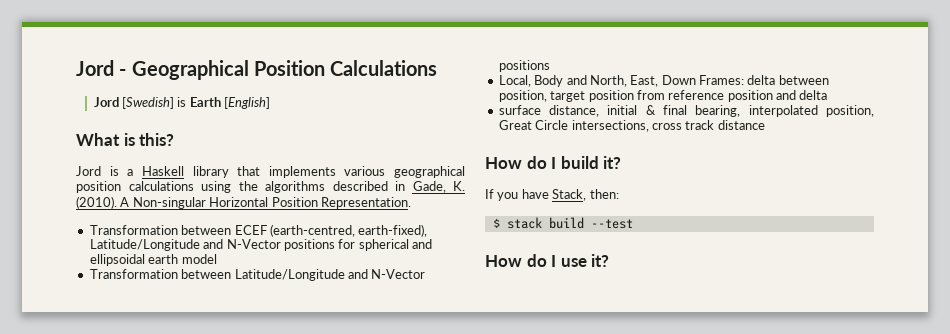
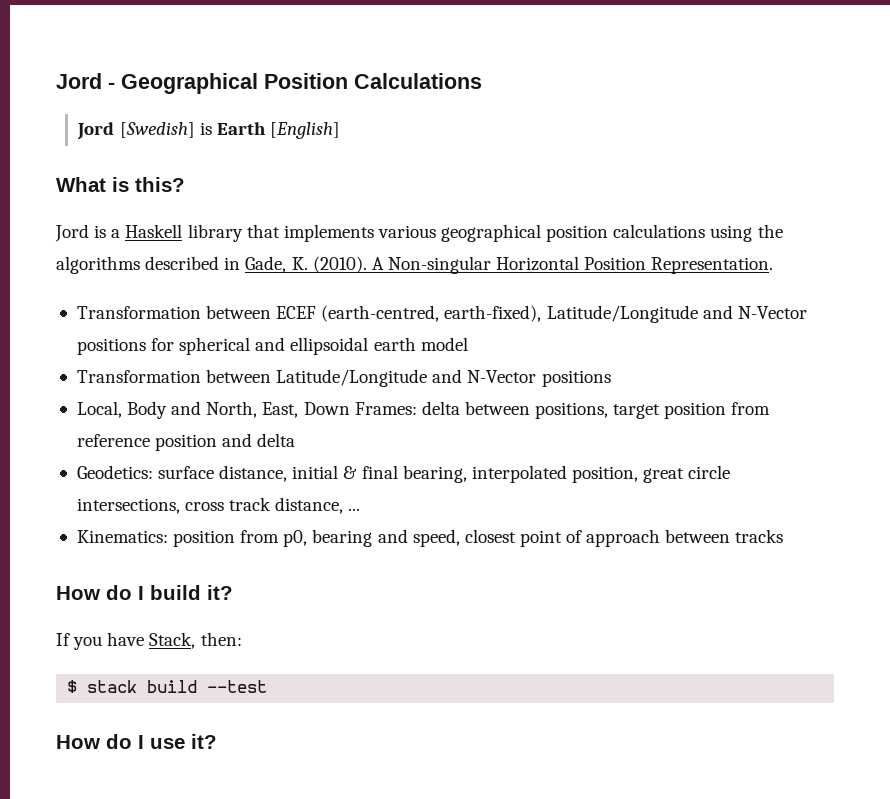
[498,90,547,102] position, -> [535,402,609,419] positions,
(828, 95) none -> [76,465,153,479] Geodetics:
[498,120,569,130] Great Circle -> [643,465,731,483] great circle
[717,120,765,130] distance -> [275,497,361,514] [76,529,784,547] distance, ... // Kinematics: position from p0, bearing and speed, closest point of approach between tracks

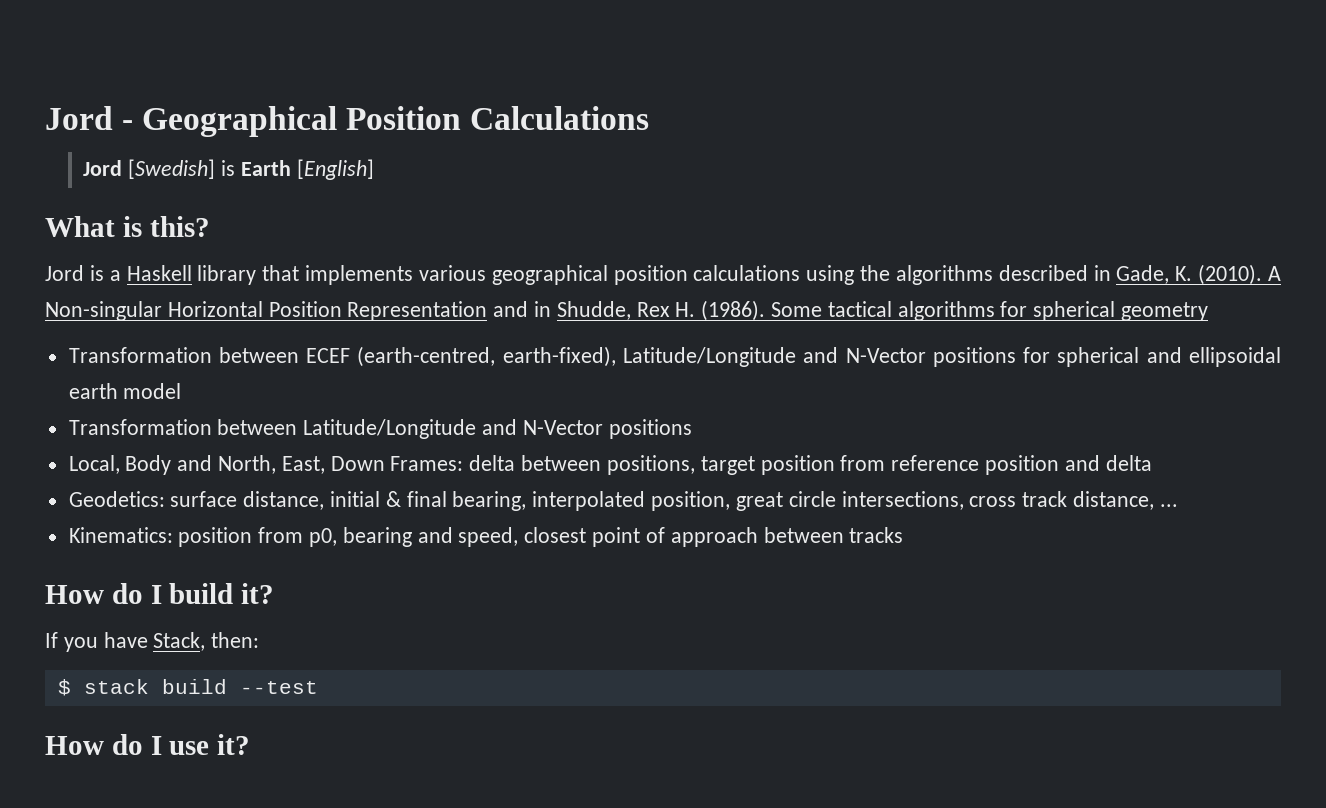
[651,257,774,274] Representation. -> [347,300,1209,321] Representation and in Shudde, Rex H. (1986). Some tactical algorithms for spherical geometry

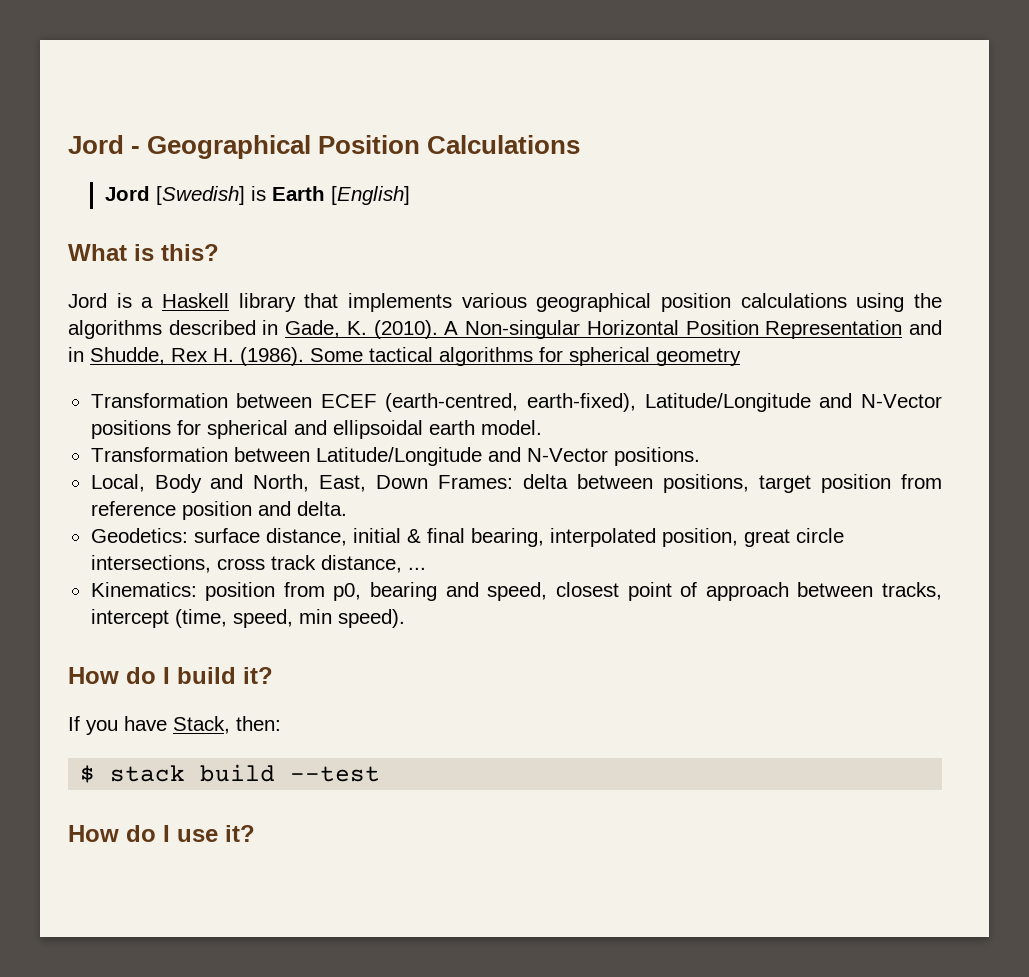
[123,383,182,399] model -> [480,420,542,435] model.
[608,419,692,439] positions -> [613,447,700,466] positions.
[1105,455,1152,471] delta -> [296,501,347,516] delta.
[849,527,904,543] tracks -> [882,582,943,600] [90,609,405,628] tracks, intercept (time, speed, min speed).

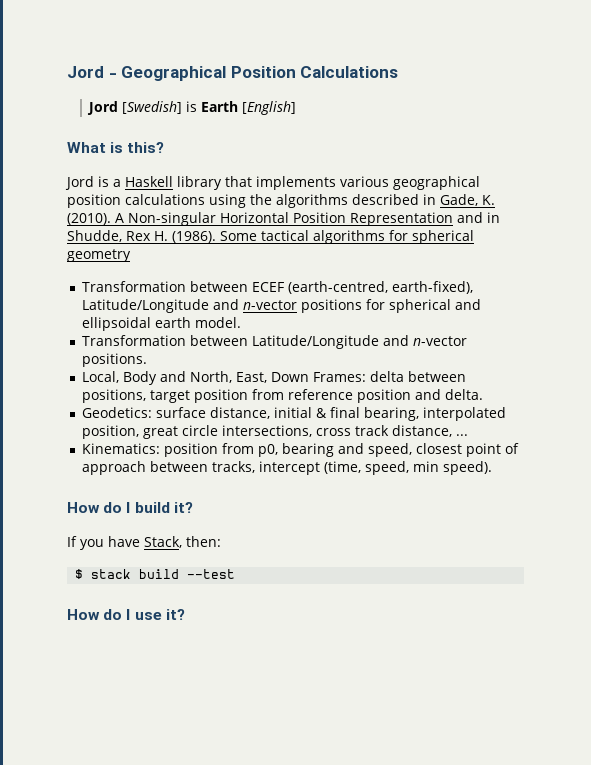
[860,394,942,408] N-Vector -> [242,300,297,310] n-vector
[526,448,608,462] N-Vector -> [412,336,467,346] n-vector

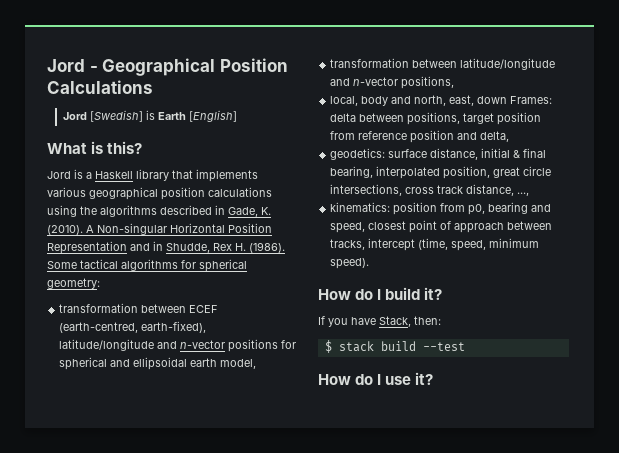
[67,249,131,262] [81,281,186,292] geometry // Transformation -> [47,278,100,289] [59,303,139,313] geometry: // transformation
[81,299,209,313] Latitude/Longitude -> [59,339,155,351] latitude/longitude
[194,317,241,328] [81,335,467,349] [81,353,147,367] [81,371,309,385] model. // Transformation between Latitude/Longitude and n-vector positions. // Local, Body and North, East, Down -> [220,359,257,369] [330,58,556,70] [330,76,455,89] [330,95,508,106] model, // transformation between latitude/longitude and n-vector positions, // local, body and north, east, down
[444,389,483,400] [81,407,152,418] delta. // Geodetics: -> [480,131,510,142] [330,148,386,160] delta, // geodetics:
[455,434,468,436] [81,443,160,454] ... // Kinematics: -> [517,192,530,196] [330,202,391,212] ..., // kinematics:
[412,461,439,472] min -> [489,238,540,248] minimum

